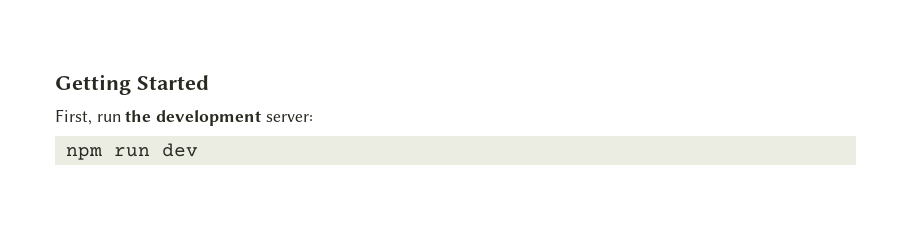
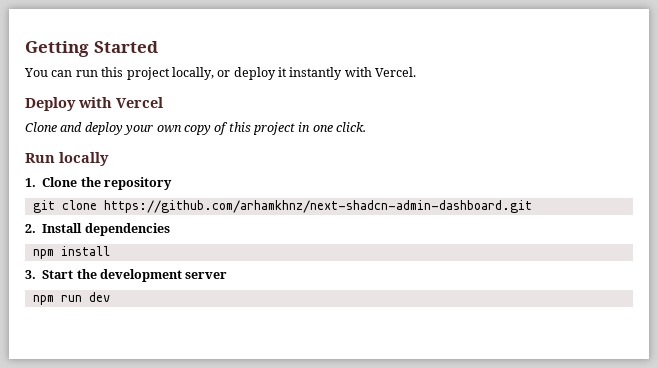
[55,109,121,125] First, run -> [24,67,417,80] [25,97,163,111] [25,122,367,135] [25,152,109,166] [25,177,172,190] [32,200,532,213] [25,223,170,236] [32,246,110,259] [25,270,74,279] You can run this project locally, or deploy it instantly with Vercel. // Deploy with Vercel // Clone and deploy your own copy of this project in one click. // Run locally // 1. Clone the repository // git clone https://github.com/arhamkhnz/next-shadcn-admin-dashboard.git // 2. Install dependencies // npm install // 3. Start
[265,114,313,122] server: -> [185,272,228,279] server

